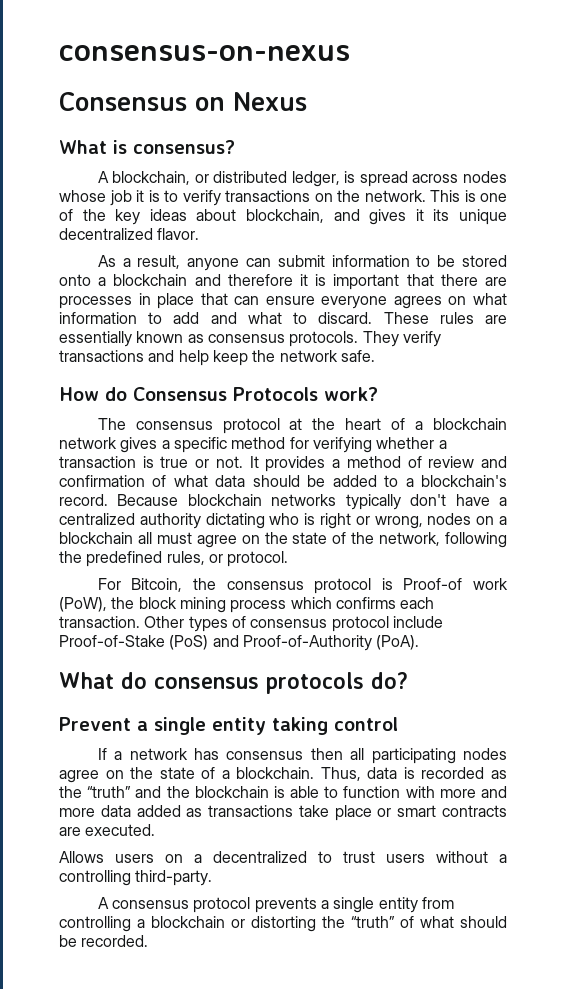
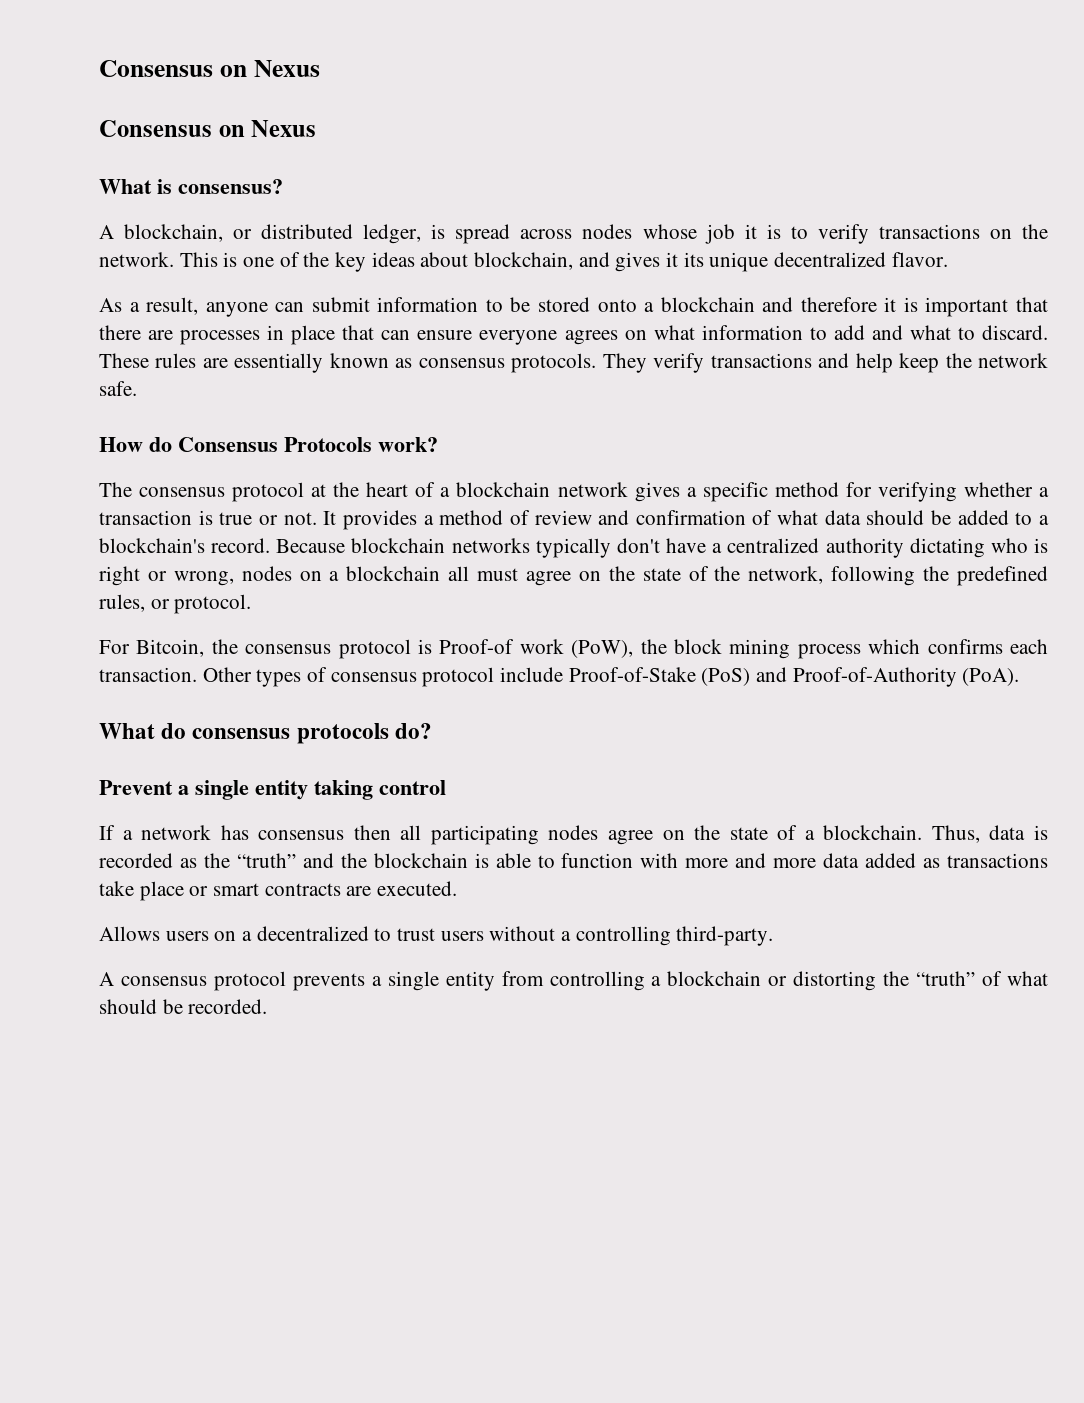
[59,45,350,61] consensus-on-nexus -> [99,60,320,77] Consensus on Nexus

